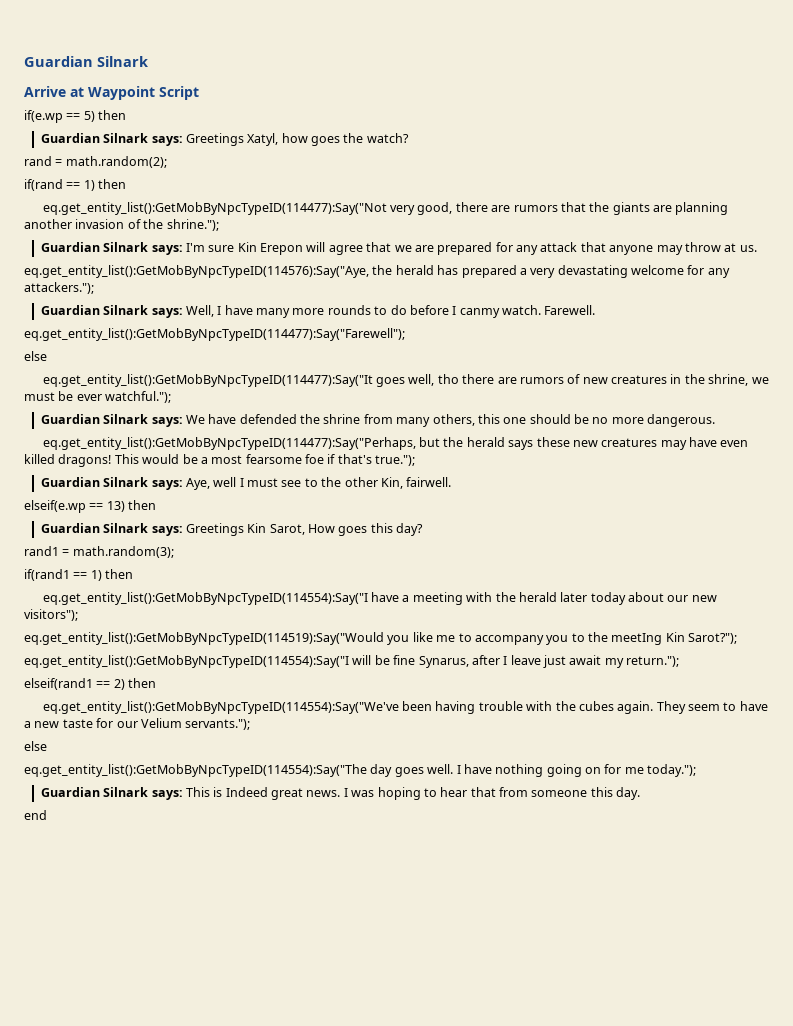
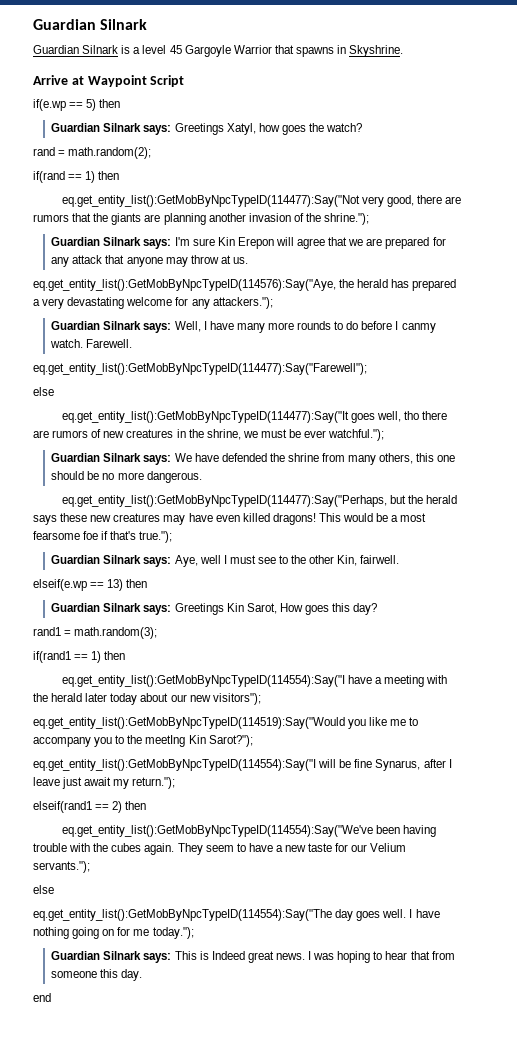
[24,56,148,67] Guardian Silnark -> [33,19,148,30] [33,45,404,57] Guardian Silnark // Guardian Silnark is a level 45 Gargoyle Warrior that spawns in Skyshrine.

